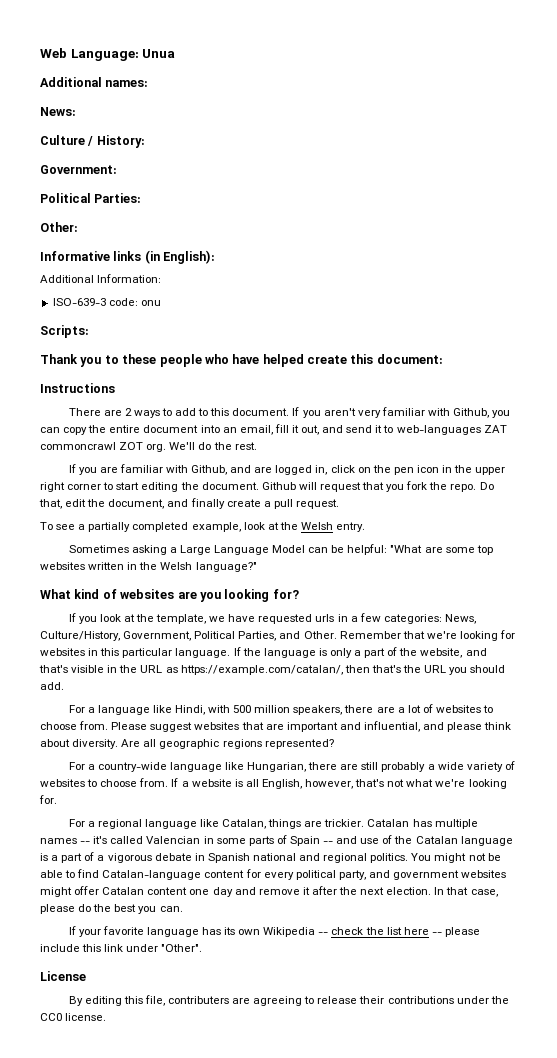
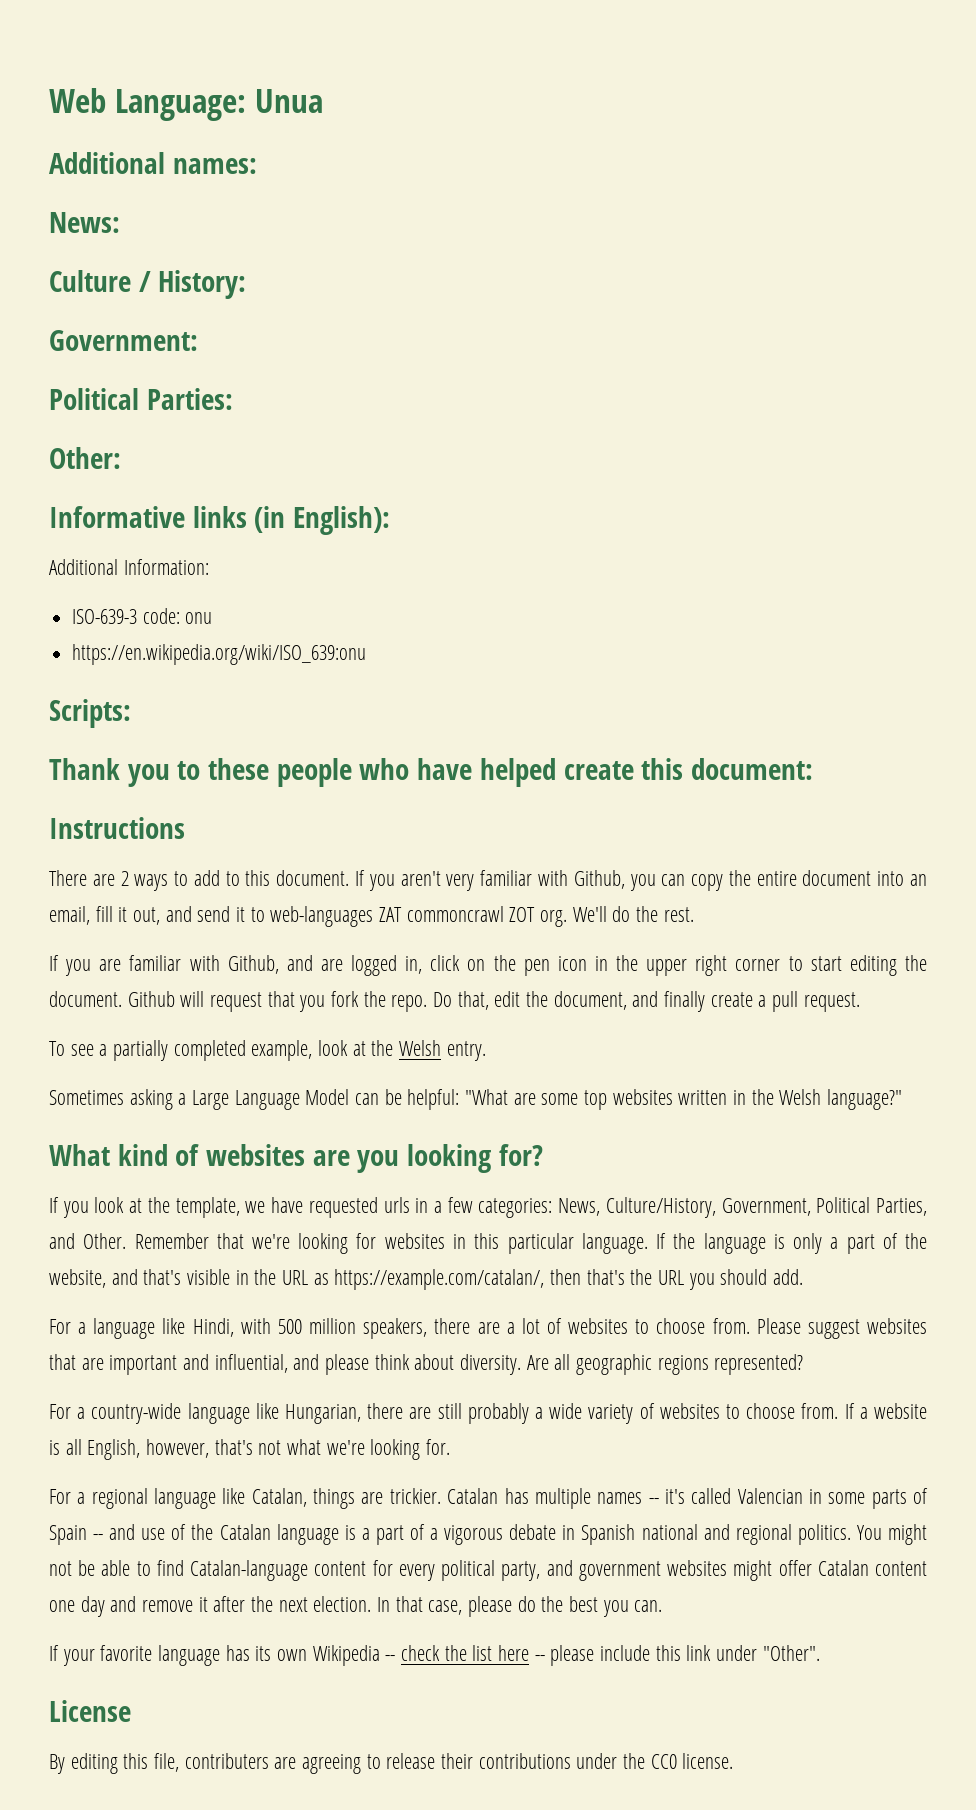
(161, 303) none -> [72,644,367,665] // https://en.wikipedia.org/wiki/ISO_639:onu

